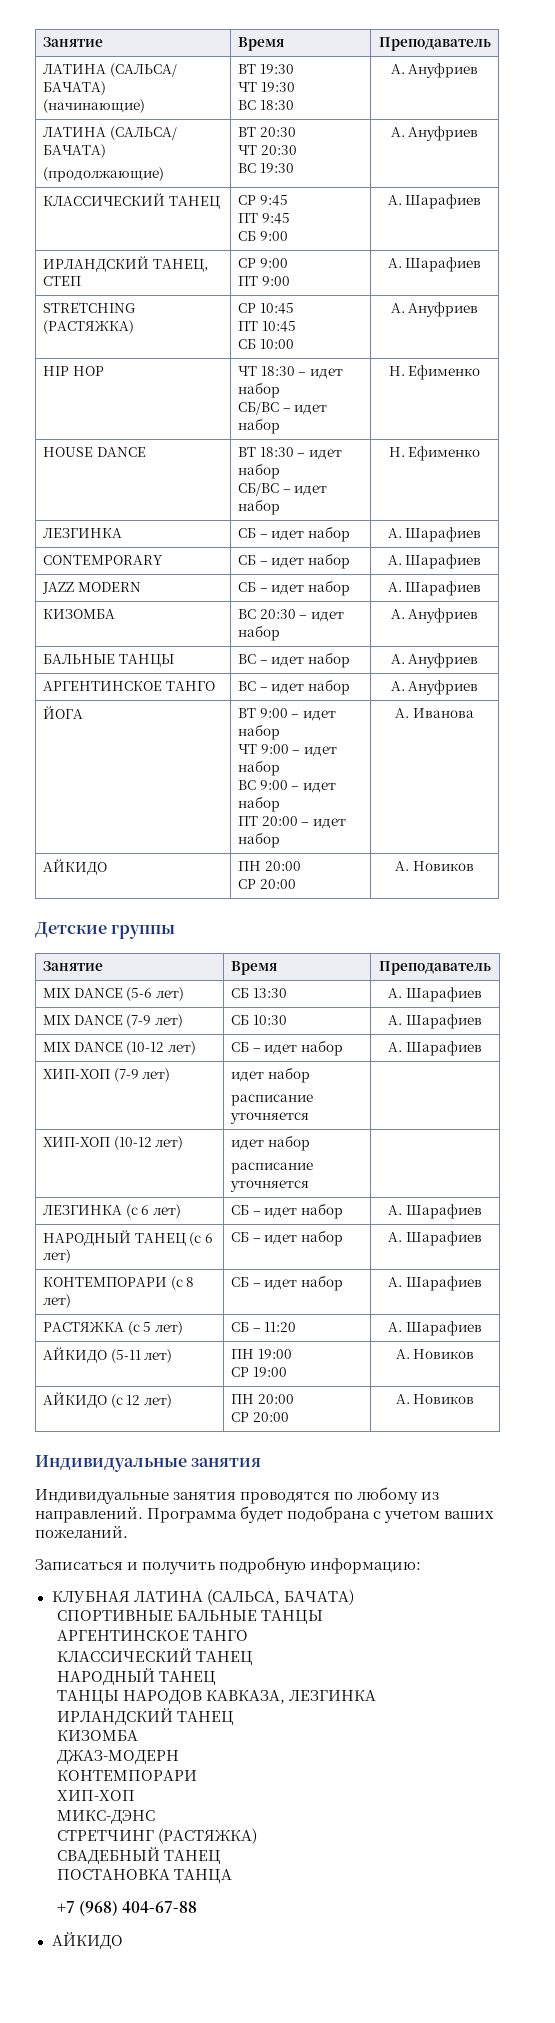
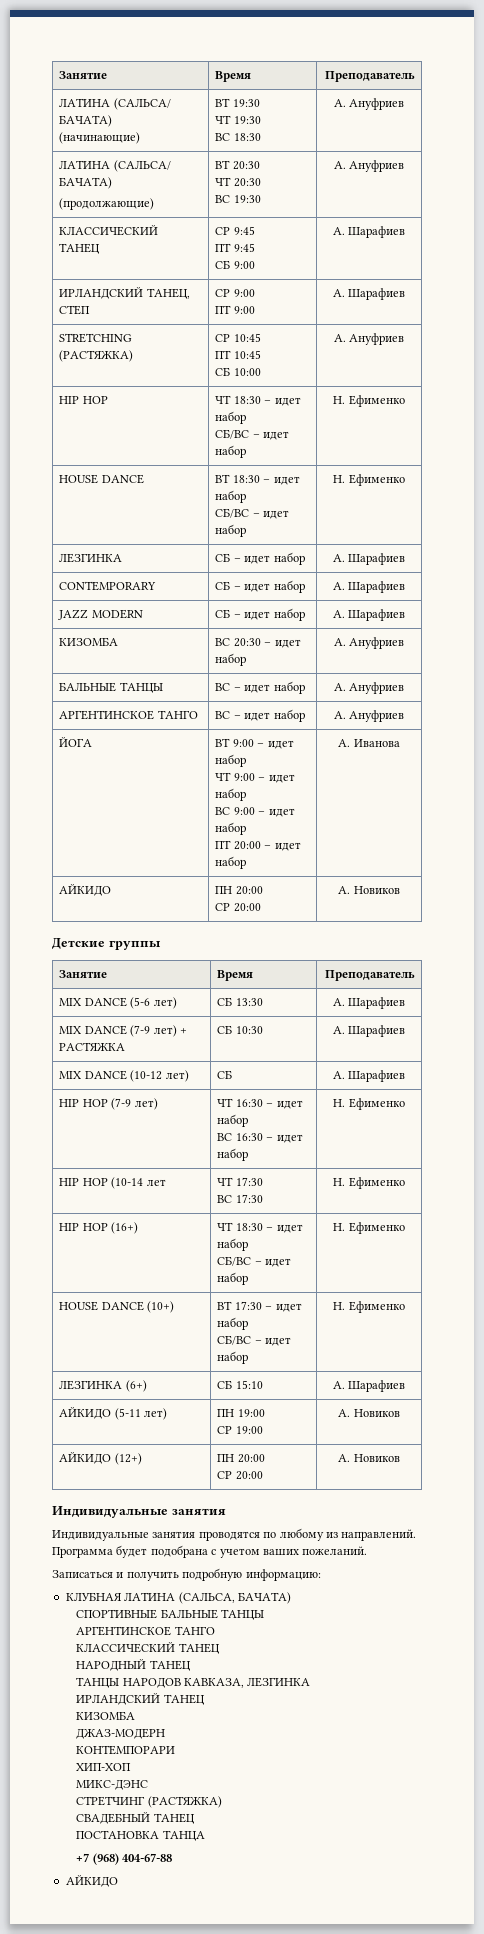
(183, 1021) none -> [179,1028,187,1034] [59,1042,126,1051] + РАСТЯЖКА
[252,1040,343,1056] [388,1041,482,1056] [42,1068,171,1082] [230,1067,310,1083] [230,1094,313,1106] [229,1112,309,1124] [42,1136,184,1150] [230,1135,310,1151] [230,1162,313,1174] [229,1180,309,1192] [42,1204,181,1218] [230,1203,343,1219] [388,1204,482,1219] [42,1230,213,1246] [42,1249,71,1263] [230,1230,343,1246] [388,1231,482,1246] [42,1276,195,1290] [42,1294,71,1308] [230,1275,343,1291] [388,1276,482,1291] [42,1321,183,1335] [230,1322,297,1332] – идет набор | А. Шарафиев // ХИП-ХОП (7-9 лет) | идет набор // расписание уточняется | // ХИП-ХОП (10-12 лет) | идет набор // расписание уточняется | // ЛЕЗГИНКА (с 6 лет) | СБ – идет набор | А. Шарафиев // НАРОДНЫЙ ТАНЕЦ (с 6 лет) | СБ – идет набор | А. Шарафиев // КОНТЕМПОРАРИ (с 8 лет) | СБ – идет набор | А. Шарафиев // РАСТЯЖКА (с 5 лет) | СБ – 11:20 -> [332,1070,406,1082] [59,1098,158,1110] [217,1098,303,1109] [217,1114,249,1127] [217,1133,303,1143] [217,1148,249,1161] [333,1098,405,1110] [59,1177,166,1189] [217,1177,263,1186] [217,1194,263,1203] [333,1177,405,1189] [59,1222,139,1234] [217,1222,303,1233] [217,1238,249,1251] [217,1256,292,1267] [217,1272,249,1285] [333,1222,405,1234] [59,1301,175,1313] [217,1301,302,1312] [217,1317,249,1330] [217,1335,292,1346] [217,1351,249,1364] [333,1301,405,1313] [59,1380,147,1392] [217,1380,263,1389] | А. Шарафиев // HIP HOP (7-9 лет) | ЧТ 16:30 – идет набор // ВС 16:30 – идет набор | Н. Ефименко // HIP HOP (10-14 лет | ЧТ 17:30 // ВС 17:30 | Н. Ефименко // HIP HOP (16+) | ЧТ 18:30 – идет набор // СБ/ВС – идет набор | Н. Ефименко // HOUSE DANCE (10+) | ВТ 17:30 – идет набор // СБ/ВС – идет набор | Н. Ефименко // ЛЕЗГИНКА (6+) | СБ 15:10
[110,1394,172,1408] (с 12 лет) -> [114,1453,142,1465] (12+)

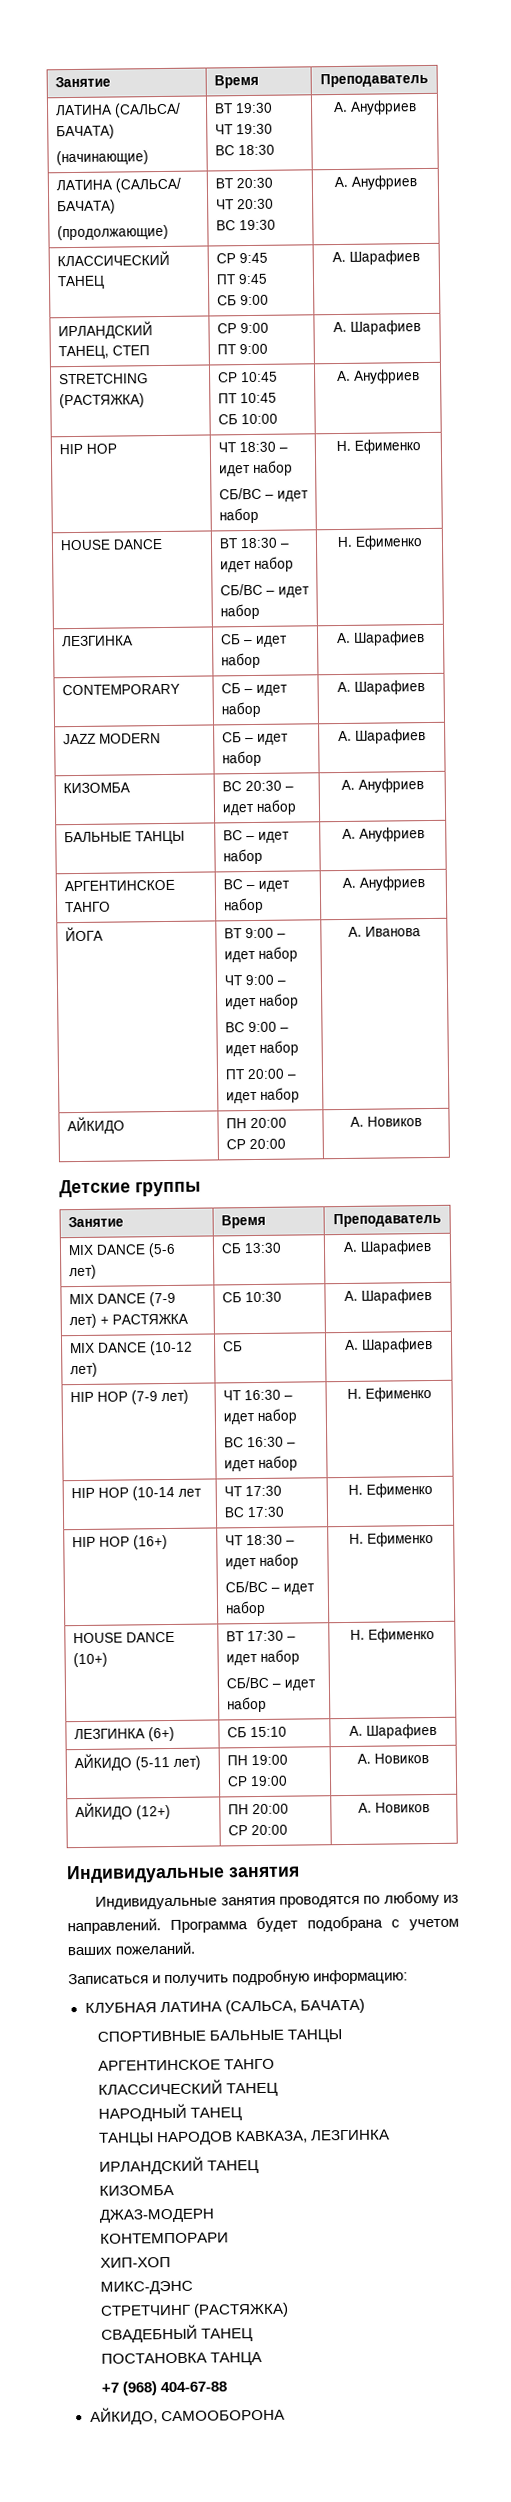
[65,1875,118,1887] АЙКИДО -> [89,2407,285,2425] АЙКИДО, САМООБОРОНА

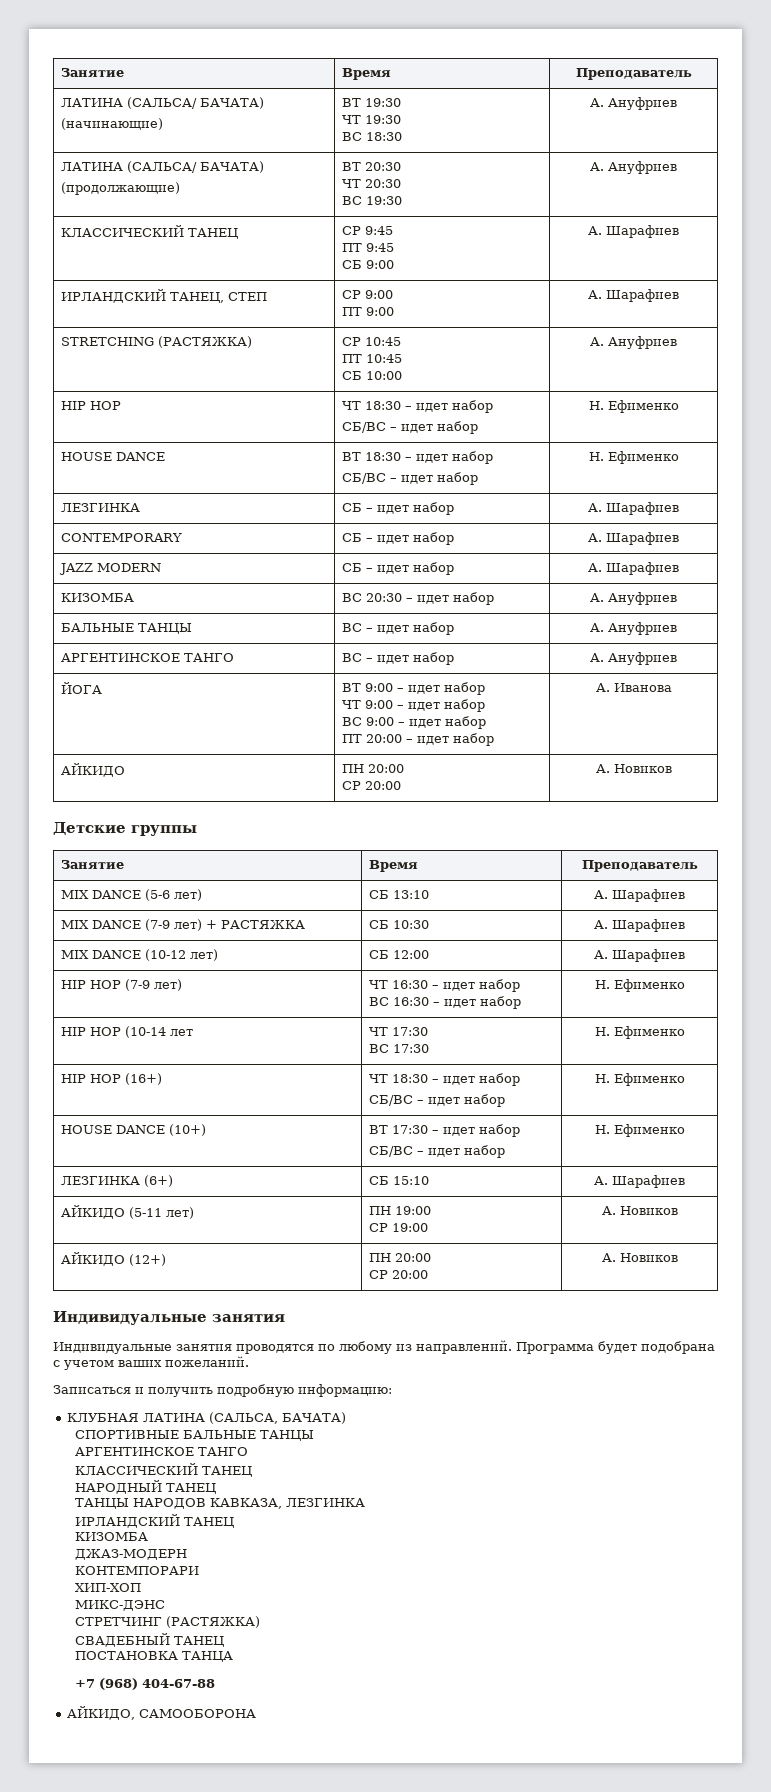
[243,1242,282,1254] 13:30 -> [392,890,429,899] 13:10
(243, 1346) none -> [392,950,429,959] 12:00

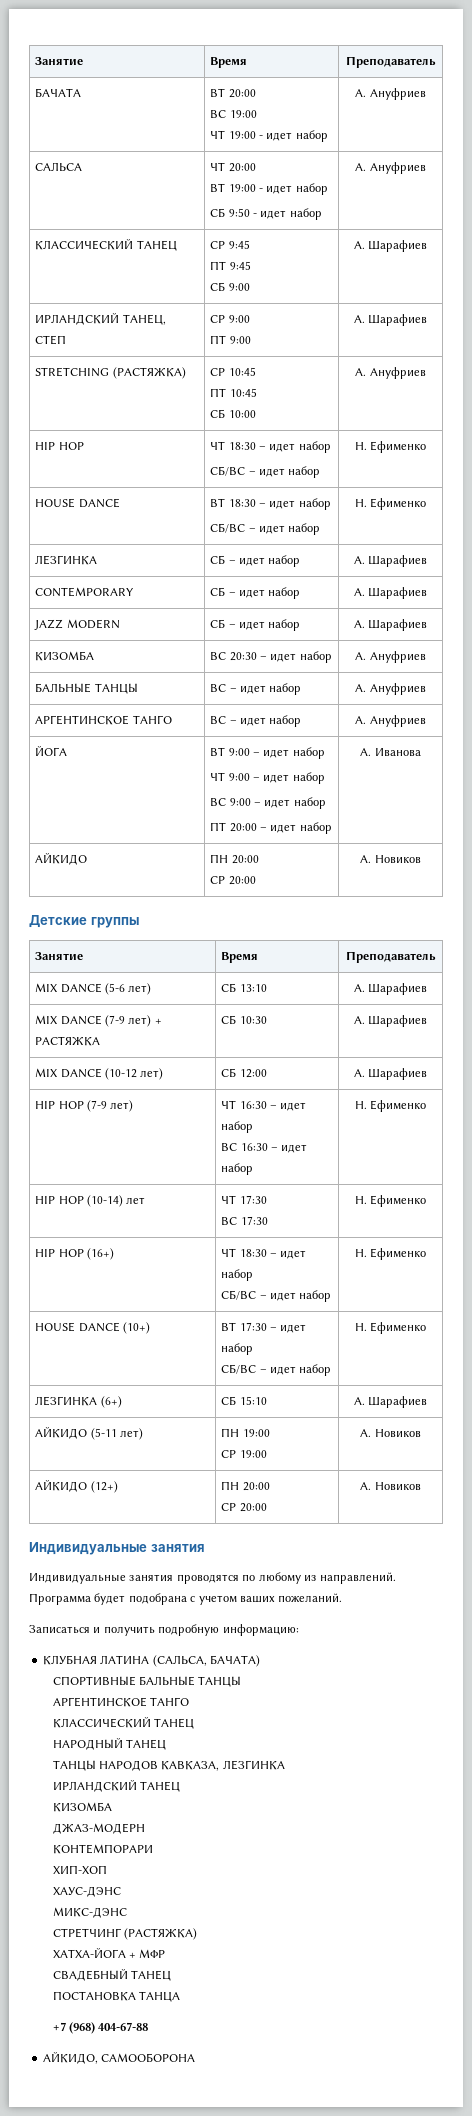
[60,68,124,77] [341,68,391,80] [575,68,692,80] [60,97,264,109] [60,118,163,130] [341,98,401,107] [341,115,401,124] [341,132,402,141] [590,97,677,110] [60,161,264,173] [60,182,180,195] [341,162,401,171] [341,179,401,188] [341,196,402,205] Занятие | Время | Преподаватель // ЛАТИНА (САЛЬСА/ БАЧАТА) // (начинающие) | ВТ 19:30 // ЧТ 19:30 // ВС 18:30 | А. Ануфриев // ЛАТИНА (САЛЬСА/ БАЧАТА) // (продолжающие) | ВТ 20:30 // ЧТ 20:30 // ВС 19:30 -> [35,57,84,65] [210,57,248,68] [345,56,436,68] [35,88,82,97] [210,88,256,98] [210,110,257,118] [210,130,328,142] [355,88,426,100] [35,162,83,172] [210,162,256,172] [210,183,328,195] [210,208,322,220] Занятие | Время | Преподаватель // БАЧАТА | ВТ 20:00 // ВС 19:00 // ЧТ 19:00 - идет набор | А. Ануфриев // САЛЬСА | ЧТ 20:00 // ВТ 19:00 - идет набор // СБ 9:50 - идет набор
[124,1026,166,1038] (10-14 -> [86,1195,123,1207] (10-14)
(142, 1587) none -> [52,1886,121,1897] // ХАУС-ДЭНС
(261, 1622) none -> [52,1948,166,1958] // ХАТХА-ЙОГА + МФР

